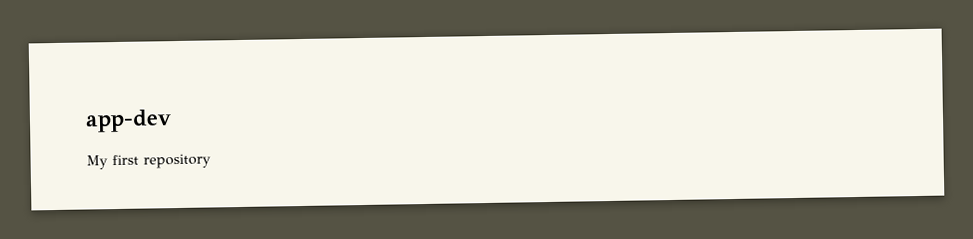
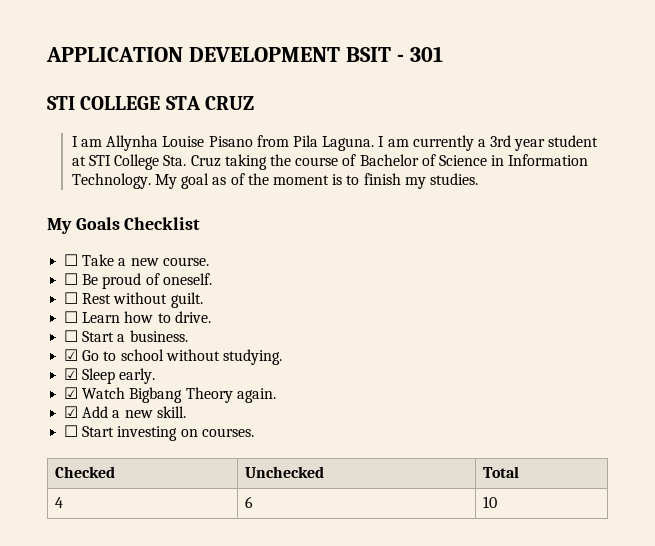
[85,109,172,133] [86,153,211,170] app-dev // My first repository -> [46,46,443,62] [47,96,254,110] [71,135,599,151] [71,154,589,170] [71,173,478,189] [47,217,201,234] [64,254,209,266] [64,273,212,289] [64,292,203,308] [64,311,211,323] [64,330,188,342] [64,349,282,365] [64,368,156,384] [64,387,276,403] [64,406,186,418] [64,425,254,441] [54,466,115,478] [244,466,324,478] [482,466,519,478] [54,497,63,508] [244,496,253,508] [482,496,497,508] APPLICATION DEVELOPMENT BSIT - 301 // STI COLLEGE STA CRUZ // I am Allynha Louise Pisano from Pila Laguna. I am currently a 3rd year student at STI College Sta. Cruz taking the course of Bachelor of Science in Information Technology. My goal as of the moment is to finish my studies. // My Goals Checklist // ☐ Take a new course. // ☐ Be proud of oneself. // ☐ Rest without guilt. // ☐ Learn how to drive. // ☐ Start a business. // ☑ Go to school without studying. // ☑ Sleep early. // ☑ Watch Bigbang Theory again. // ☑ Add a new skill. // ☐ Start investing on courses. // Checked | Unchecked | Total // 4 | 6 | 10

